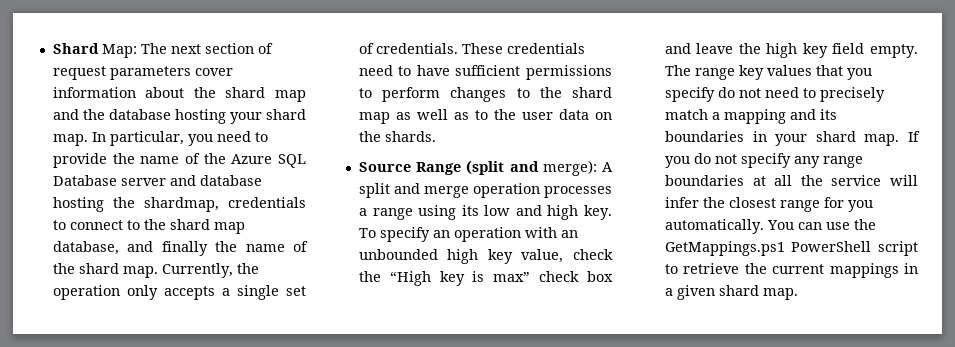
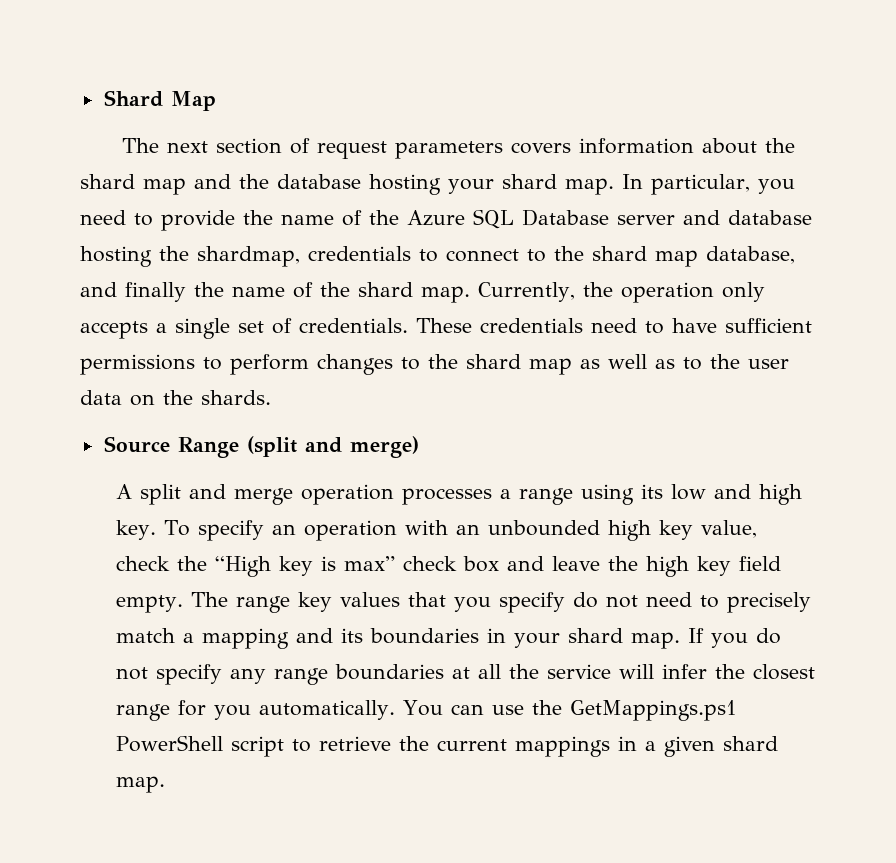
[101,44,137,58] Map: -> [170,91,216,111] Map //
[194,68,233,76] cover -> [510,142,571,154] covers
[542,160,597,176] merge): -> [349,436,419,458] merge) //

